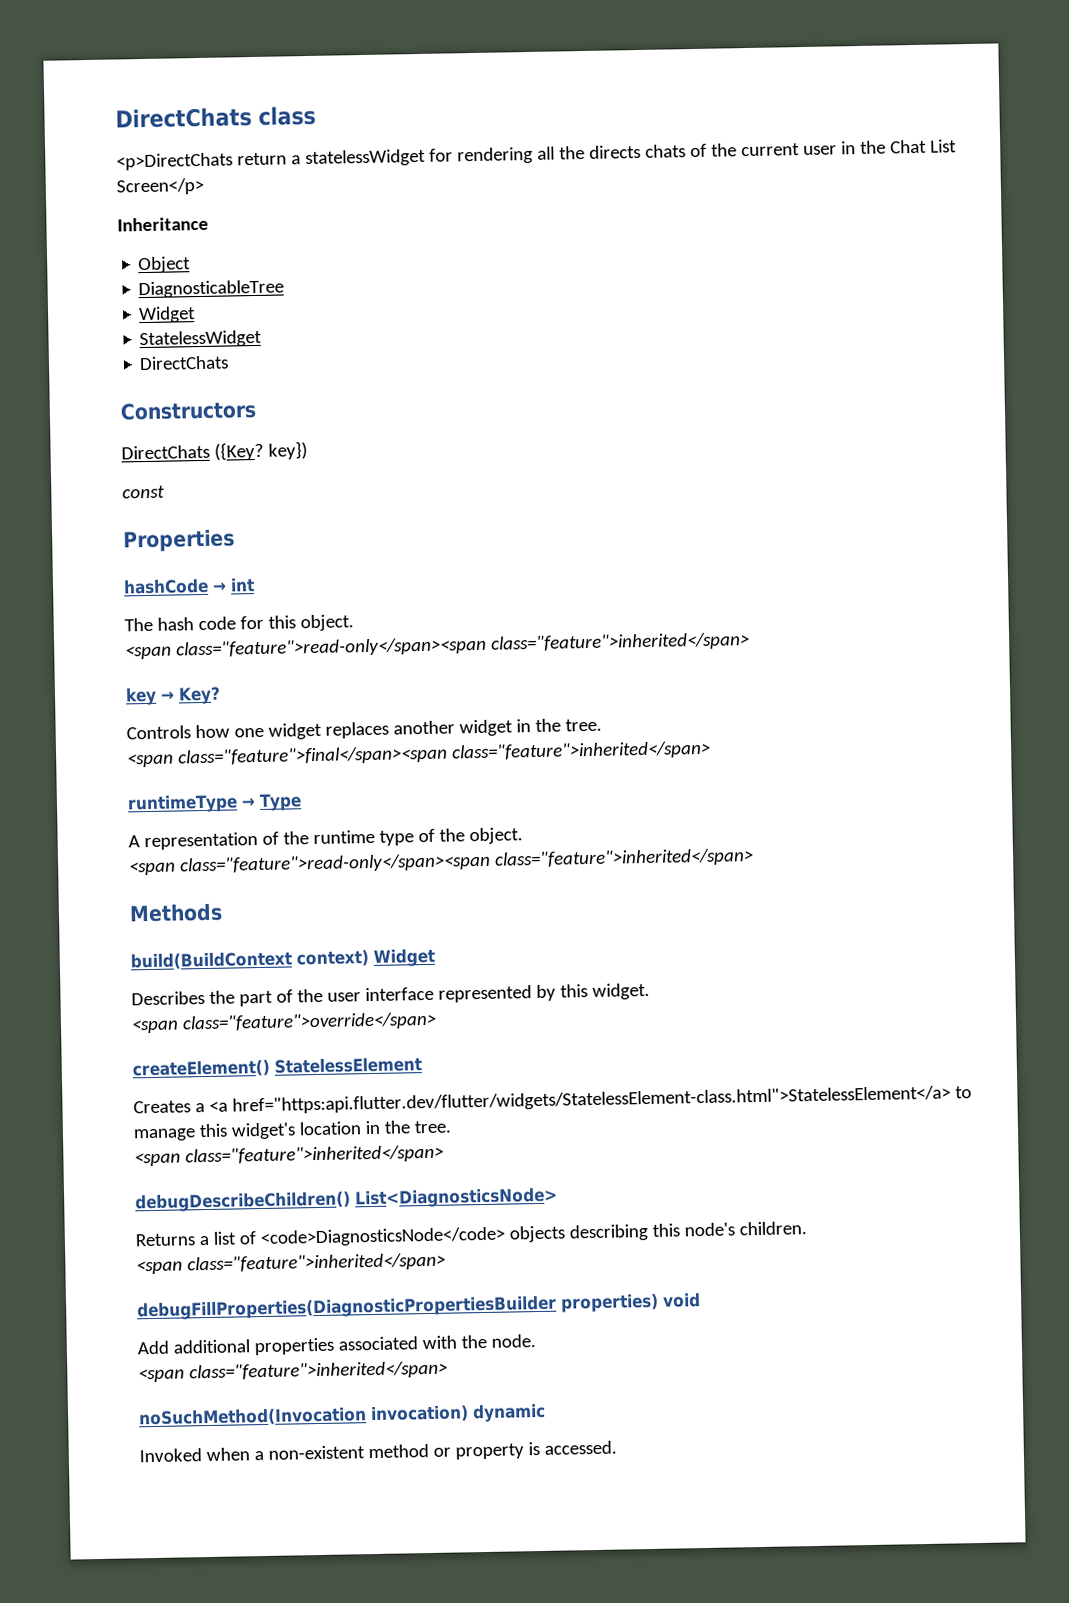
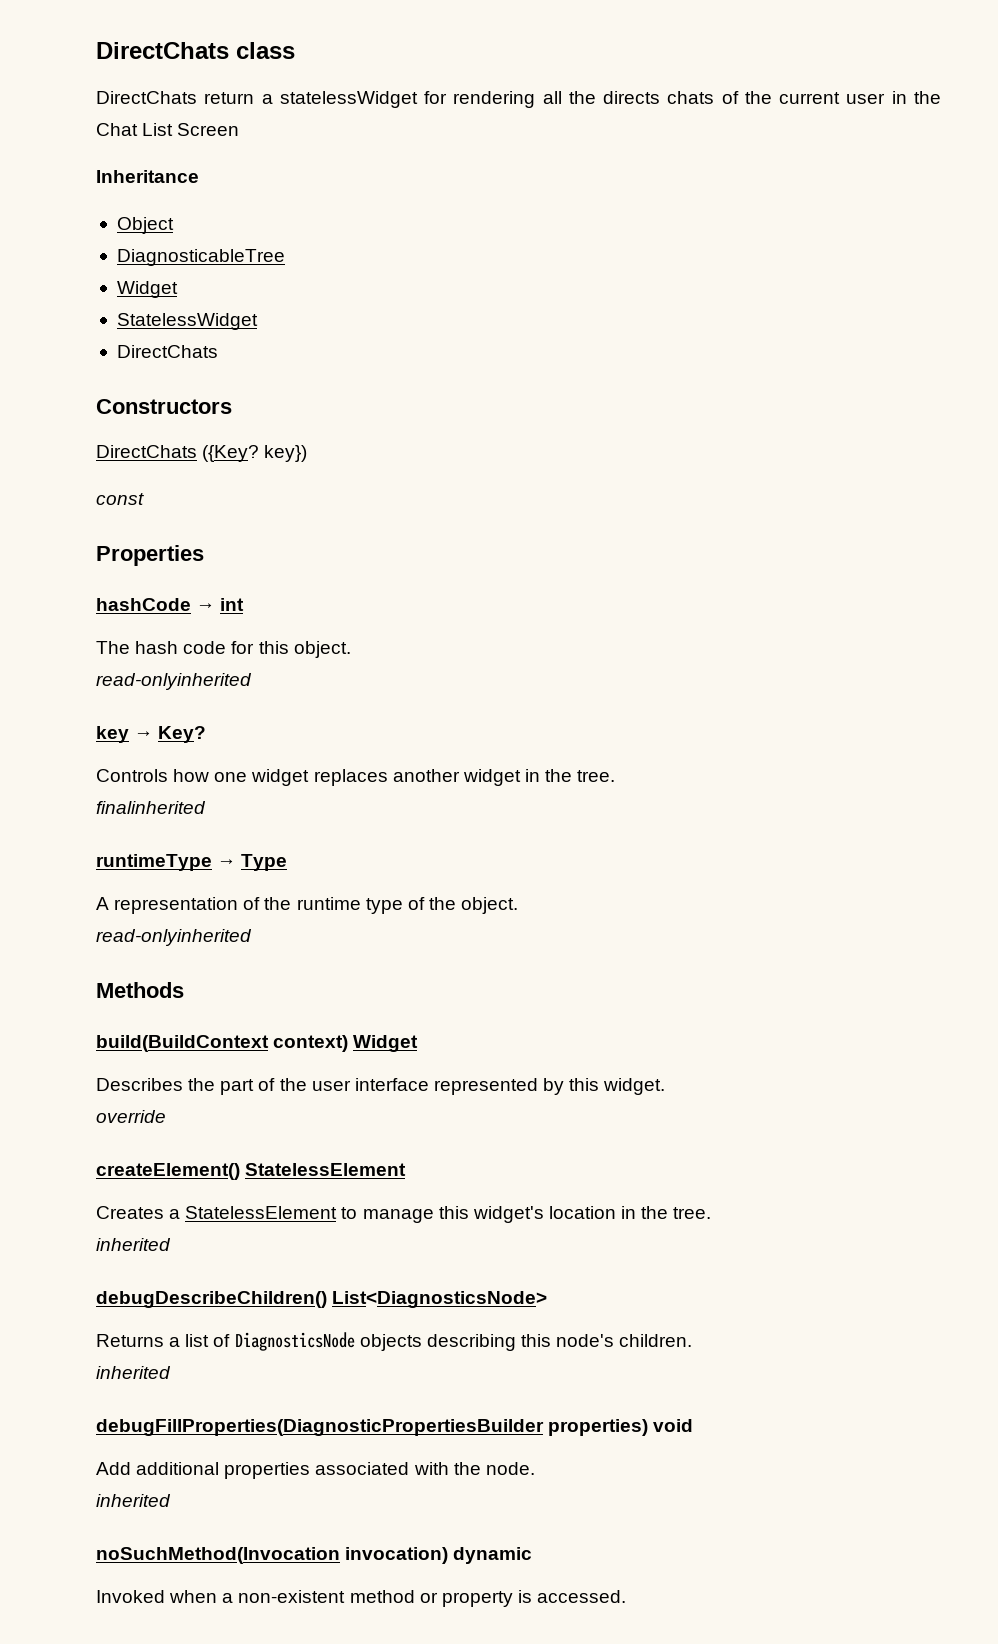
[116,152,233,171] <p>DirectChats -> [96,91,197,104] DirectChats
[116,177,204,196] Screen</p> -> [177,123,240,136] Screen
[125,632,750,660] <span class="feature">read-only</span><span class="feature">inherited</span> -> [96,673,252,690] read-onlyinherited
[127,740,711,768] <span class="feature">final</span><span class="feature">inherited</span> -> [96,801,206,814] finalinherited
[129,848,754,876] <span class="feature">read-only</span><span class="feature">inherited</span> -> [96,929,252,946] read-onlyinherited
[131,1011,437,1034] <span class="feature">override</span> -> [96,1110,166,1123] override
[208,1085,951,1115] <a href="https:api.flutter.dev/flutter/widgets/StatelessElement-class.html">StatelessElement</a> -> [185,1206,338,1219] StatelessElement
[134,1144,444,1167] <span class="feature">inherited</span> -> [96,1238,171,1251] inherited
[259,1226,506,1248] <code>DiagnosticsNode</code> -> [234,1332,355,1351] DiagnosticsNode
[136,1252,446,1275] <span class="feature">inherited</span> -> [96,1366,171,1379] inherited
[138,1360,448,1383] <span class="feature">inherited</span> -> [96,1494,171,1507] inherited

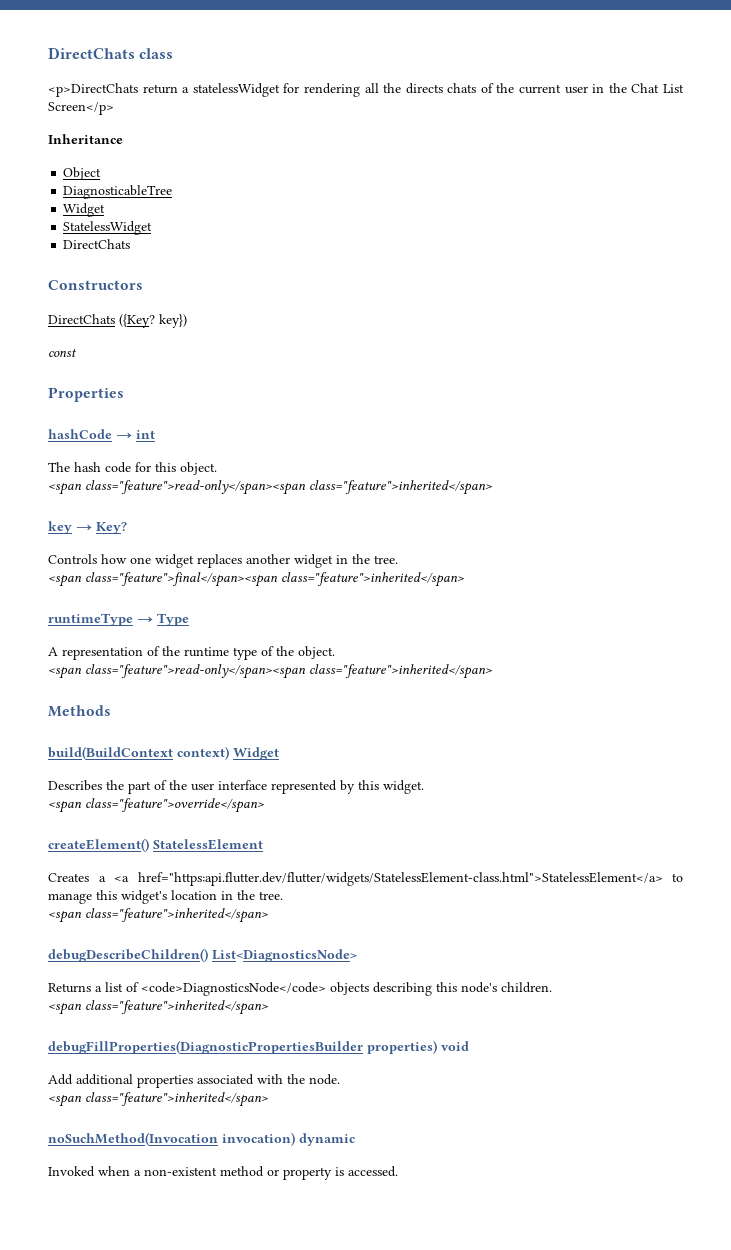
[96,91,197,104] DirectChats -> [48,83,138,97] <p>DirectChats
[177,123,240,136] Screen -> [48,102,114,115] Screen</p>
[96,673,252,690] read-onlyinherited -> [48,480,492,495] <span class="feature">read-only</span><span class="feature">inherited</span>
[96,801,206,814] finalinherited -> [48,572,464,587] <span class="feature">final</span><span class="feature">inherited</span>
[96,929,252,946] read-onlyinherited -> [48,664,492,679] <span class="feature">read-only</span><span class="feature">inherited</span>
[96,1110,166,1123] override -> [48,798,264,813] <span class="feature">override</span>
[185,1206,338,1219] StatelessElement -> [114,872,663,886] <a href="https:api.flutter.dev/flutter/widgets/StatelessElement-class.html">StatelessElement</a>
[96,1238,171,1251] inherited -> [48,908,268,923] <span class="feature">inherited</span>
[234,1332,355,1351] DiagnosticsNode -> [141,982,326,996] <code>DiagnosticsNode</code>
[96,1366,171,1379] inherited -> [48,1000,268,1015] <span class="feature">inherited</span>
[96,1494,171,1507] inherited -> [48,1092,268,1107] <span class="feature">inherited</span>

